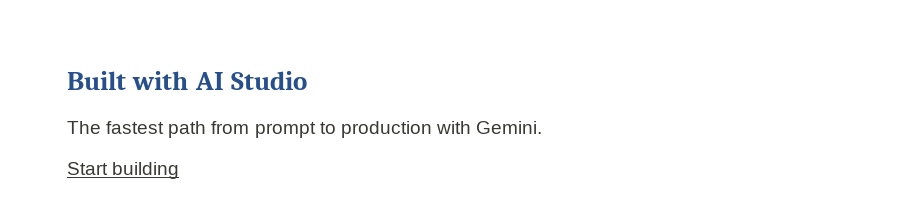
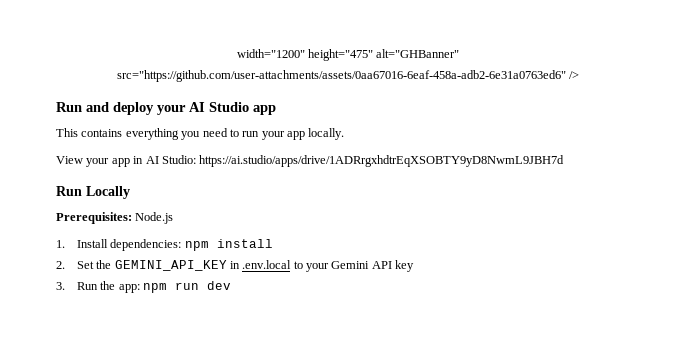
[67,71,307,90] [67,121,543,138] [67,162,180,179] Built with AI Studio // The fastest path from prompt to production with Gemini. // Start building -> [236,49,460,61] [116,70,580,82] [56,102,276,115] [56,128,345,140] [56,155,565,167] [56,186,130,199] [56,212,174,224] [56,239,273,251] [56,260,415,272] [56,281,231,293] width="1200" height="475" alt="GHBanner" src="https://github.com/user-attachments/assets/0aa67016-6eaf-458a-adb2-6e31a0763ed6" /> // Run and deploy your AI Studio app // This contains everything you need to run your app locally. // View your app in AI Studio: https://ai.studio/apps/drive/1ADRrgxhdtrEqXSOBTY9yD8NwmL9JBH7d // Run Locally // Prerequisites: Node.js // 1. Install dependencies: npm install // 2. Set the GEMINI_API_KEY in .env.local to your Gemini API key // 3. Run the app: npm run dev

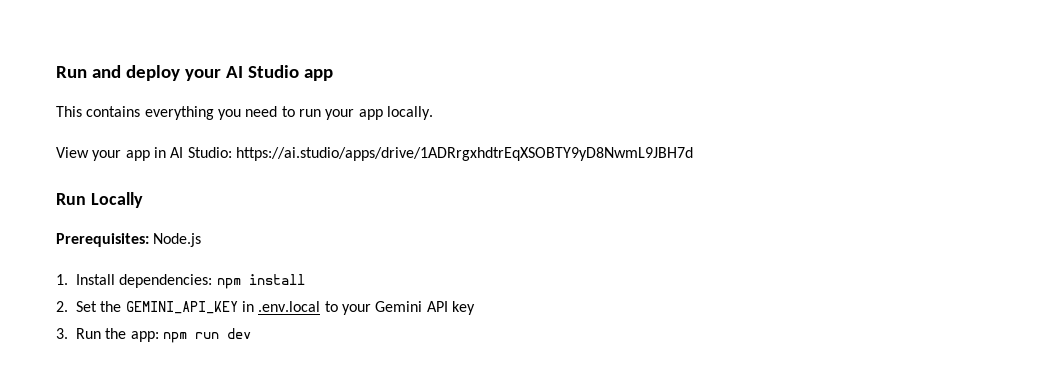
[236,49,460,61] [116,70,580,82] width="1200" height="475" alt="GHBanner" src="https://github.com/user-attachments/assets/0aa67016-6eaf-458a-adb2-6e31a0763ed6" /> // -> (56, 72) none

